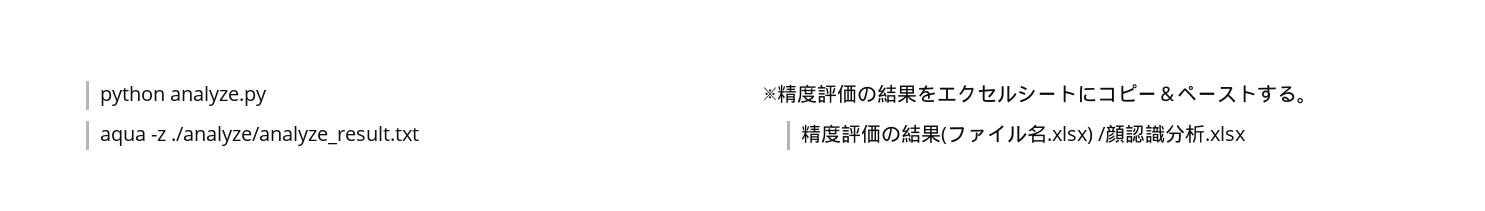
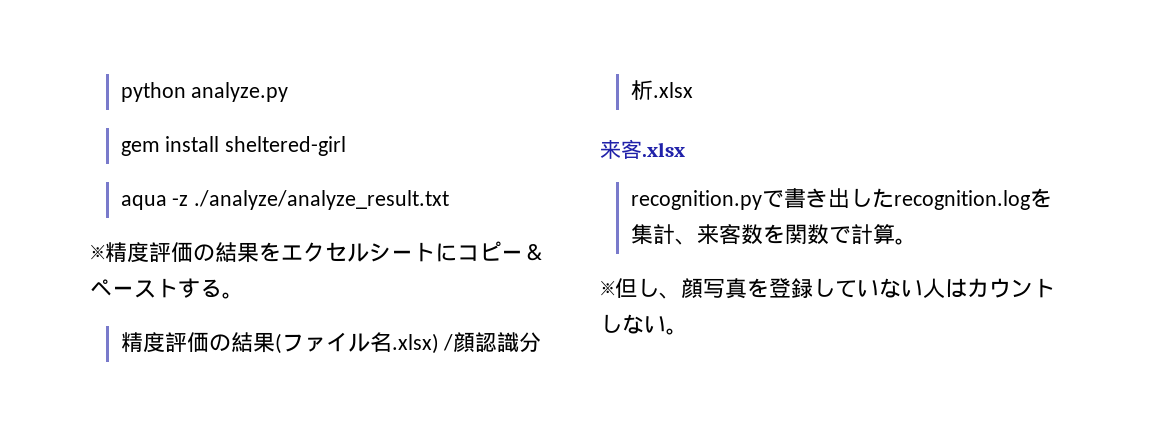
(268, 96) none -> [120,136,347,156] // gem install sheltered-girl
(1247, 133) none -> [600,139,685,159] [630,188,1052,210] [630,224,917,245] [600,278,1055,299] [600,314,688,335] // 来客.xlsx // recognition.pyで書き出したrecognition.logを集計、来客数を関数で計算。 // ※但し、顔写真を登録していない人はカウントしない。

